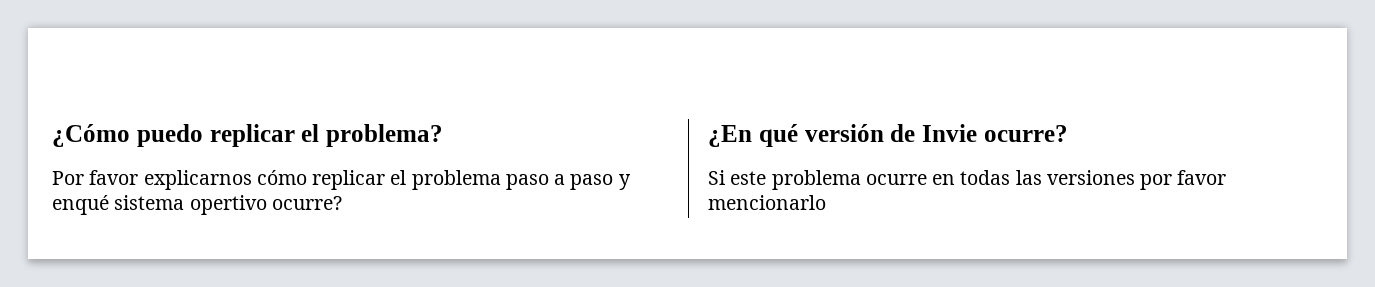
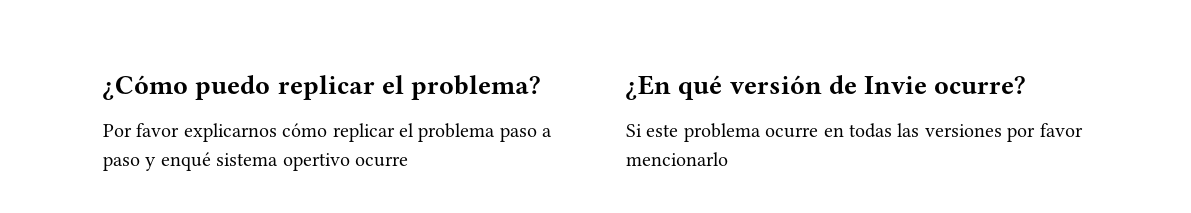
[271,196,342,210] ocurre? -> [355,156,408,167] ocurre

